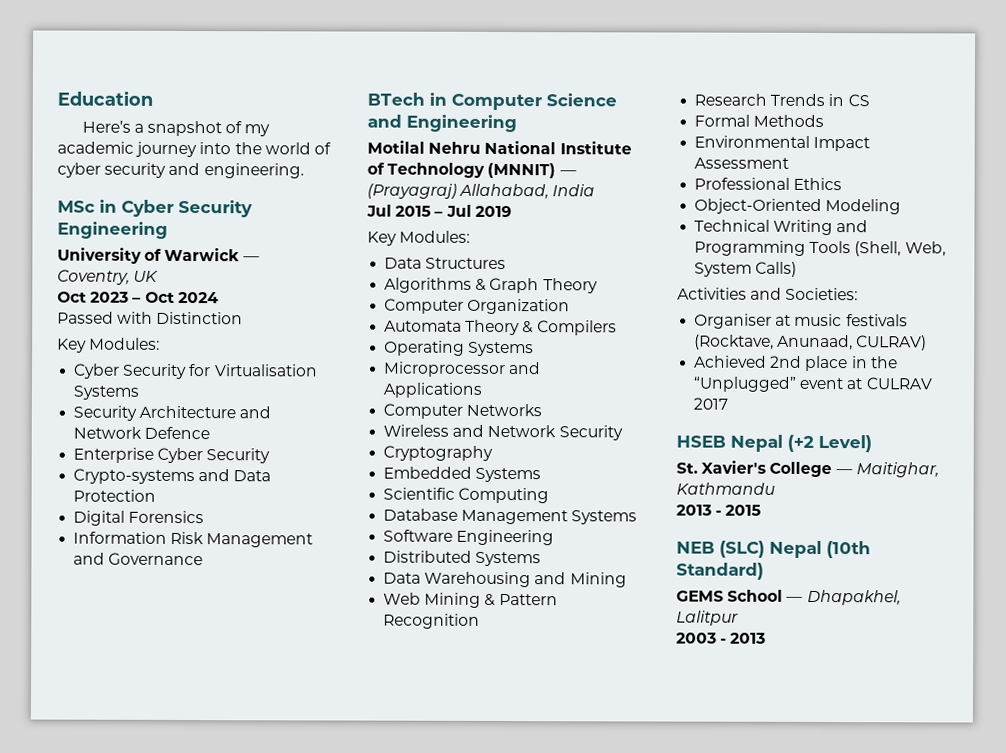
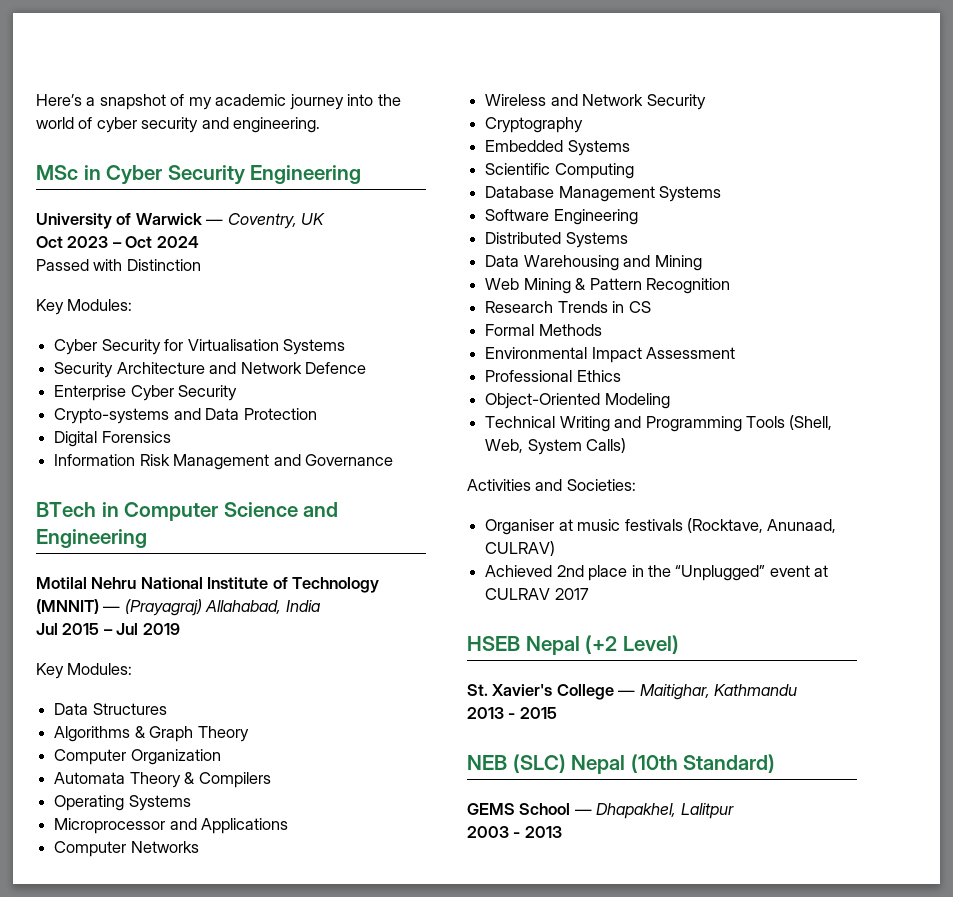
[57,90,153,106] Education // -> (36, 100) none

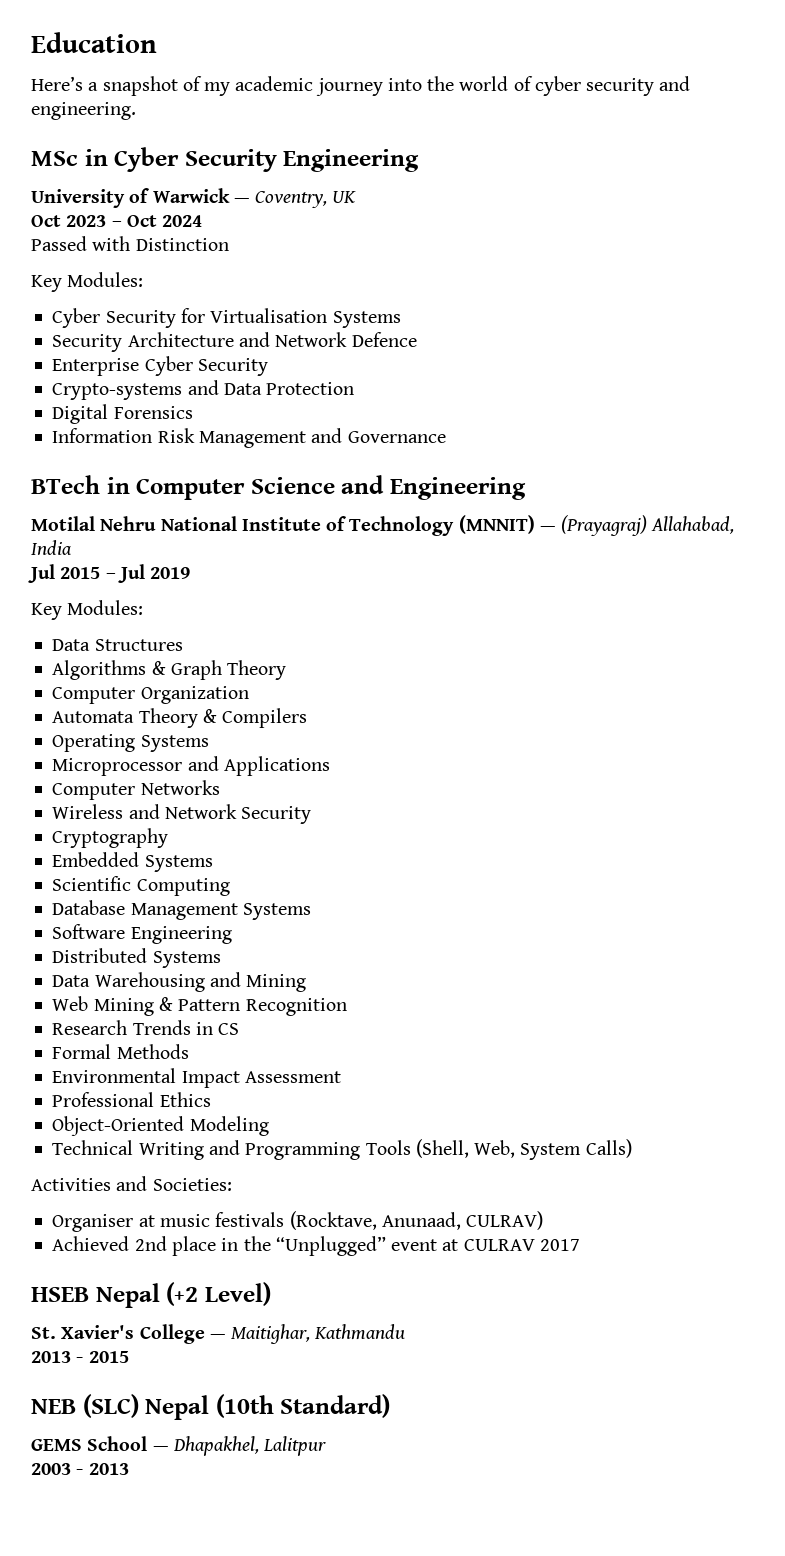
(36, 100) none -> [31,32,157,53] Education //

